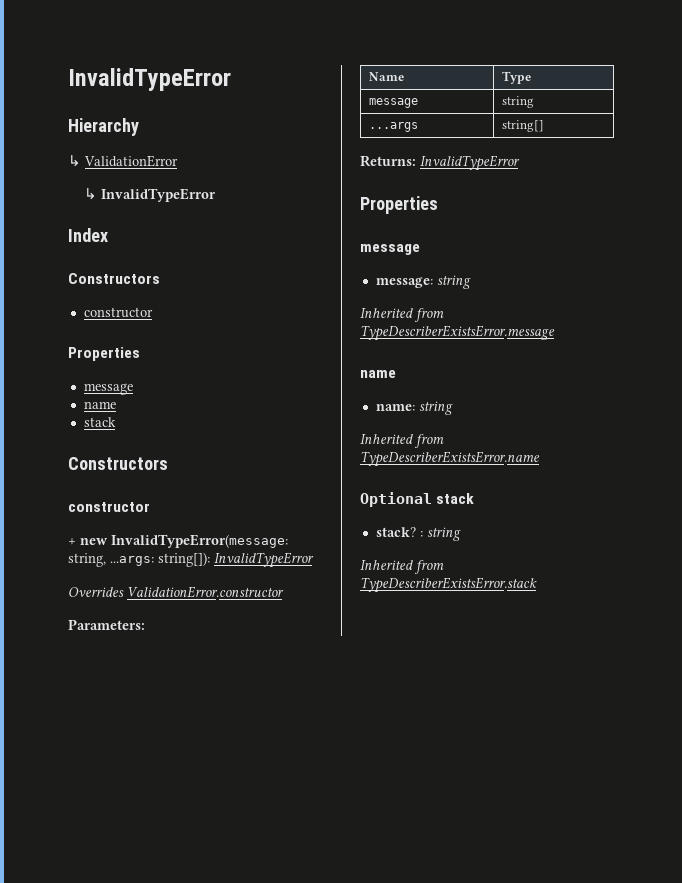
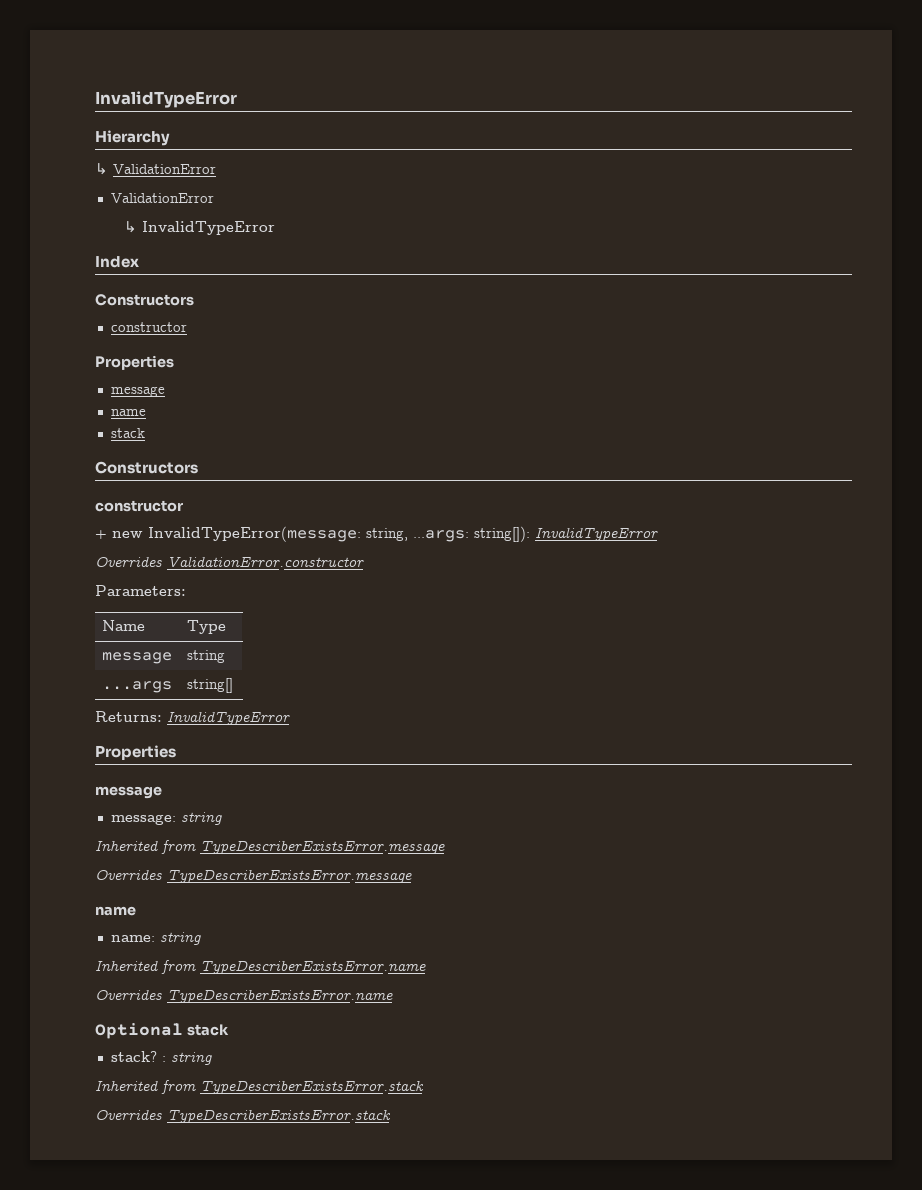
(178, 161) none -> [110,193,214,203] // ValidationError
(555, 333) none -> [95,869,412,883] // Overrides TypeDescriberExistsError.message
(540, 459) none -> [95,989,393,1003] // Overrides TypeDescriberExistsError.name
(537, 585) none -> [95,1109,391,1123] // Overrides TypeDescriberExistsError.stack

